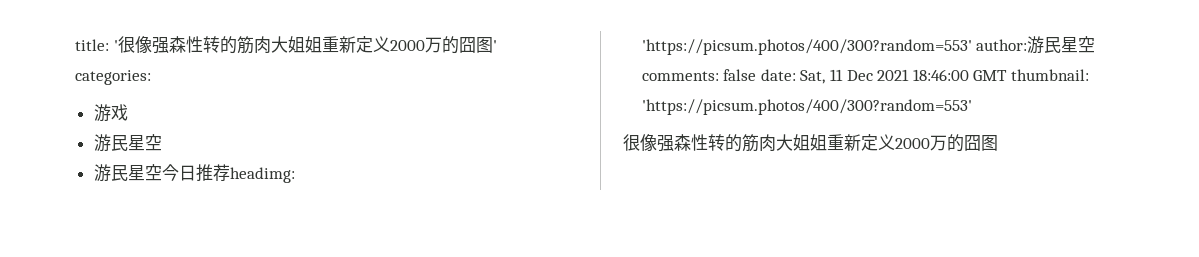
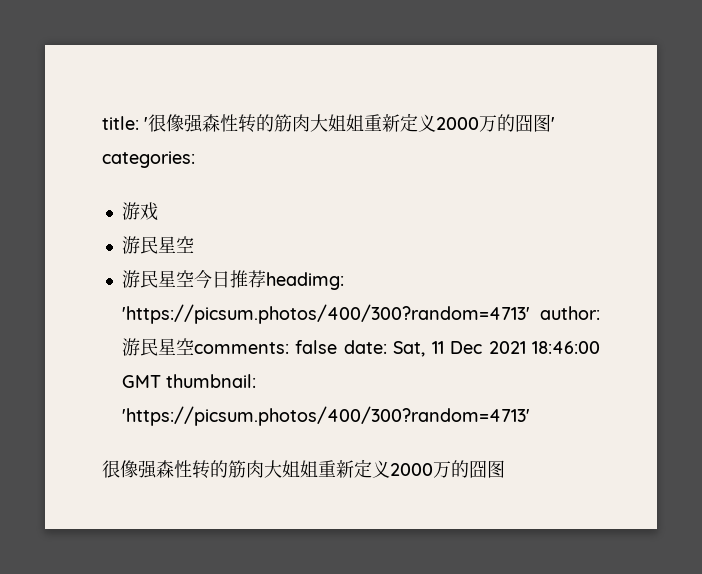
[641,39,972,55] 'https://picsum.photos/400/300?random=553' -> [121,304,530,324] 'https://picsum.photos/400/300?random=4713'
[641,99,972,115] 'https://picsum.photos/400/300?random=553' -> [121,406,530,426] 'https://picsum.photos/400/300?random=4713'

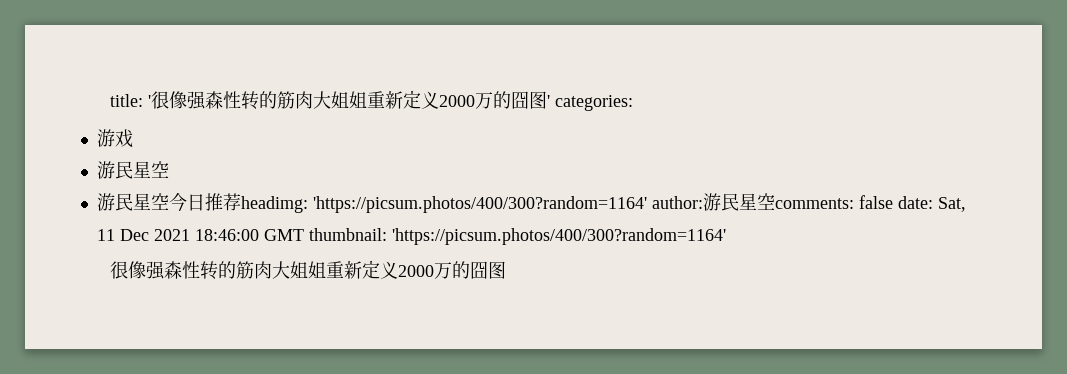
[121,304,530,324] 'https://picsum.photos/400/300?random=4713' -> [312,196,647,213] 'https://picsum.photos/400/300?random=1164'
[121,406,530,426] 'https://picsum.photos/400/300?random=4713' -> [391,228,726,245] 'https://picsum.photos/400/300?random=1164'

